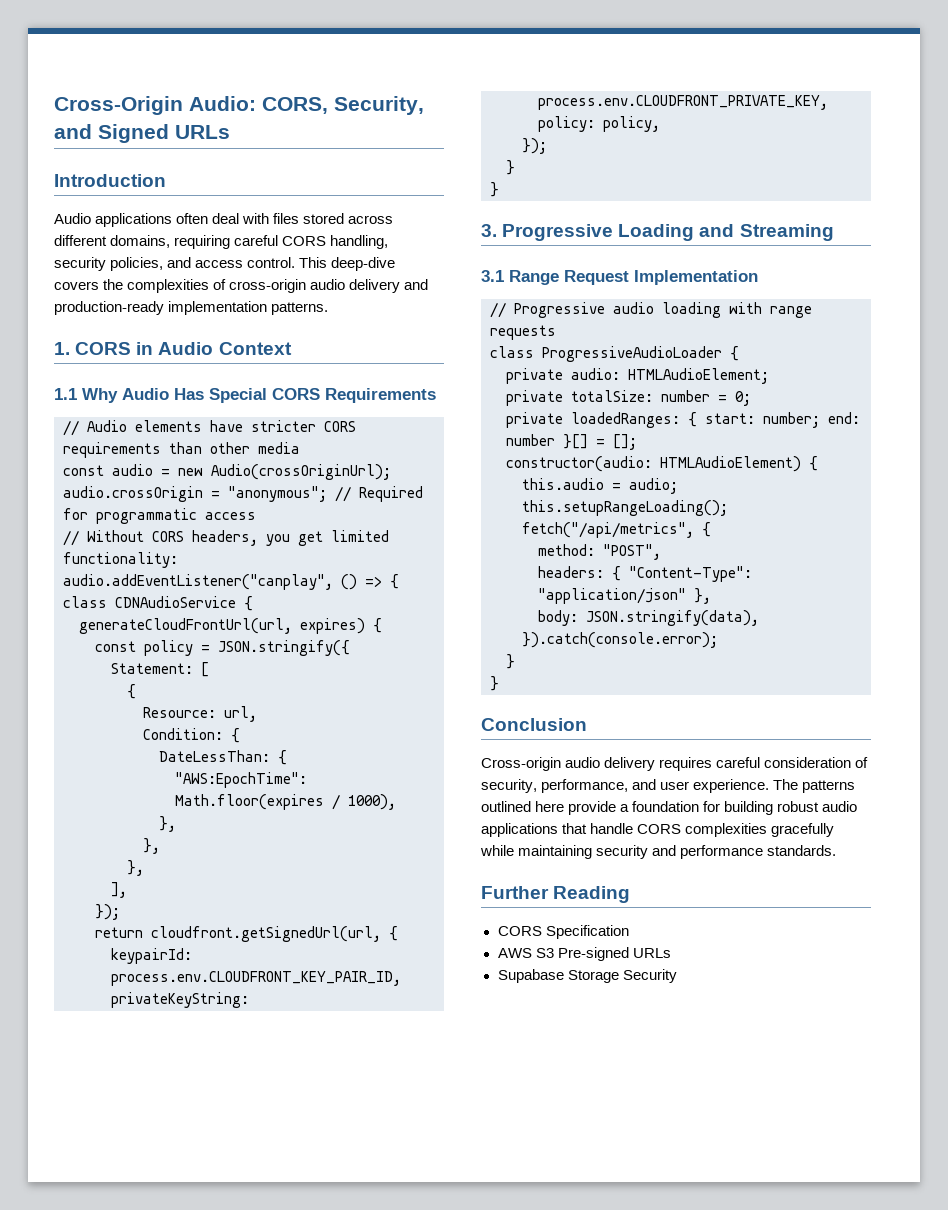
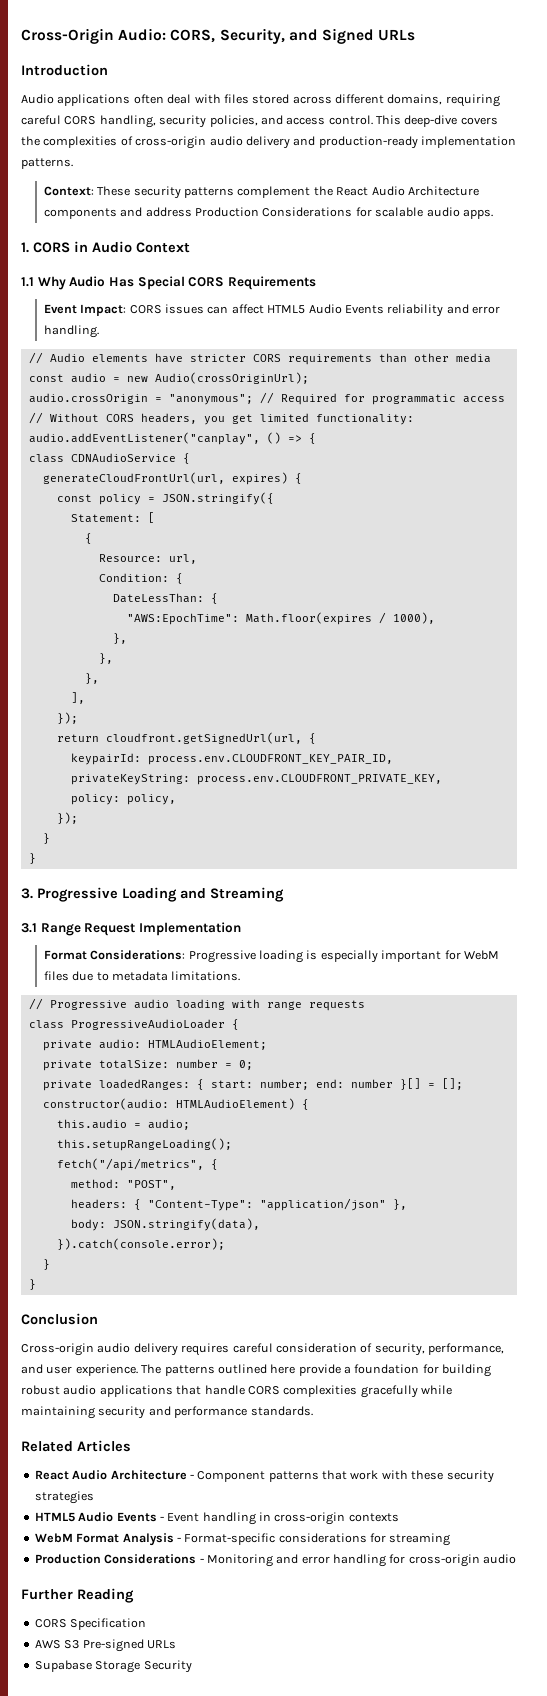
(329, 308) none -> [43,186,479,199] [43,207,493,219] // Context: These security patterns complement the React Audio Architecture components and address Production Considerations for scalable audio apps.
(436, 395) none -> [43,304,501,317] [43,325,99,338] // Event Impact: CORS issues can affect HTML5 Audio Events reliability and error handling.
(758, 277) none -> [43,950,499,963] [43,971,241,981] // Format Considerations: Progressive loading is especially important for WebM files due to metadata limitations.
(837, 850) none -> [21,1440,131,1452] [34,1470,494,1483] [34,1491,94,1504] [34,1512,399,1525] [34,1533,451,1546] [34,1554,517,1567] // Related Articles // React Audio Architecture - Component patterns that work with these security strategies // HTML5 Audio Events - Event handling in cross-origin contexts // WebM Format Analysis - Format-specific considerations for streaming // Production Considerations - Monitoring and error handling for cross-origin audio

